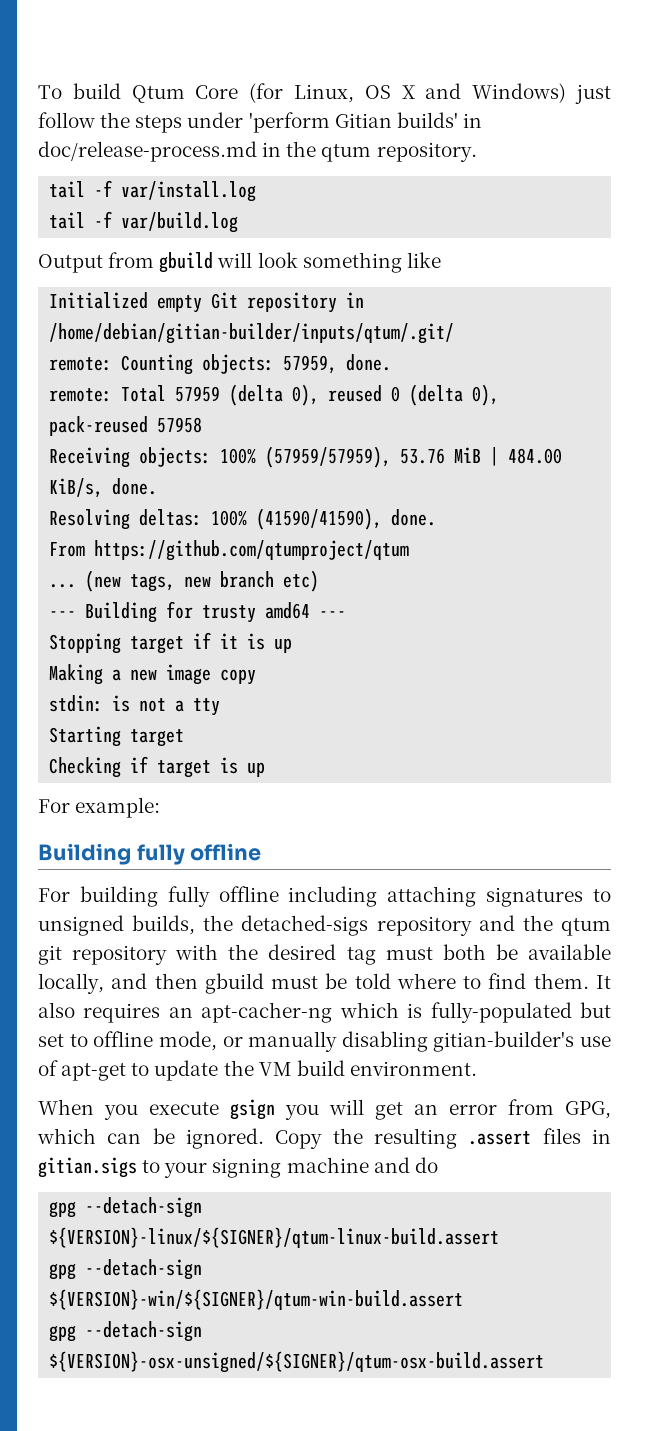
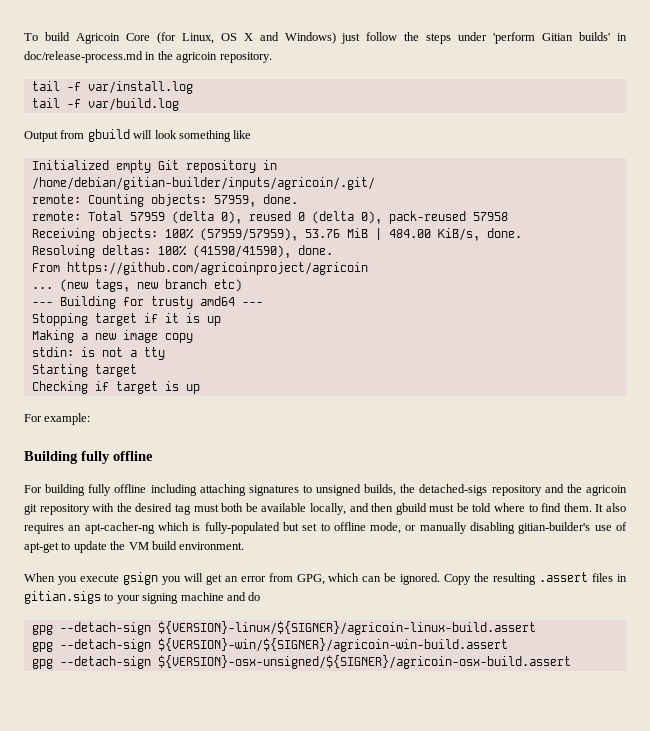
[131,85,185,103] Qtum -> [75,33,120,44] Agricoin
[321,144,372,162] qtum -> [176,52,218,63] agricoin
[49,323,455,344] /home/debian/gitian-builder/inputs/qtum/.git/ -> [31,177,375,190] /home/debian/gitian-builder/inputs/agricoin/.git/
[94,540,410,561] https://github.com/qtumproject/qtum -> [66,262,368,275] https://github.com/agricoinproject/agricoin
[561,918,611,936] qtum -> [585,485,627,496] agricoin
[49,1227,500,1248] [49,1259,203,1280] [49,1289,464,1310] [49,1321,203,1342] [49,1351,545,1373] ${VERSION}-linux/${SIGNER}/qtum-linux-build.assert // gpg --detach-sign ${VERSION}-win/${SIGNER}/qtum-win-build.assert // gpg --detach-sign ${VERSION}-osx-unsigned/${SIGNER}/qtum-osx-build.assert -> [157,621,536,635] [31,638,508,652] [31,655,571,669] ${VERSION}-linux/${SIGNER}/agricoin-linux-build.assert // gpg --detach-sign ${VERSION}-win/${SIGNER}/agricoin-win-build.assert // gpg --detach-sign ${VERSION}-osx-unsigned/${SIGNER}/agricoin-osx-build.assert

